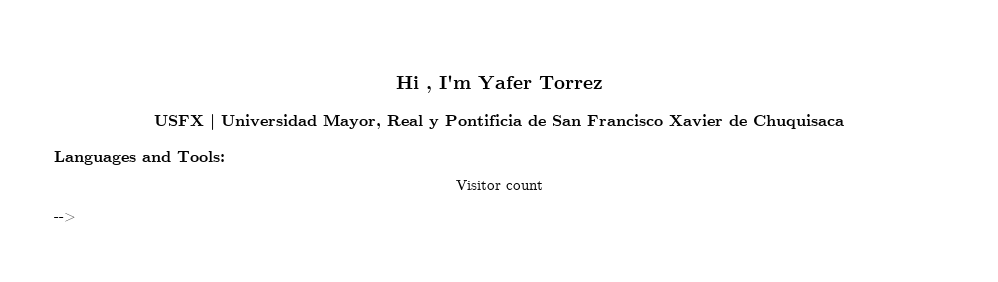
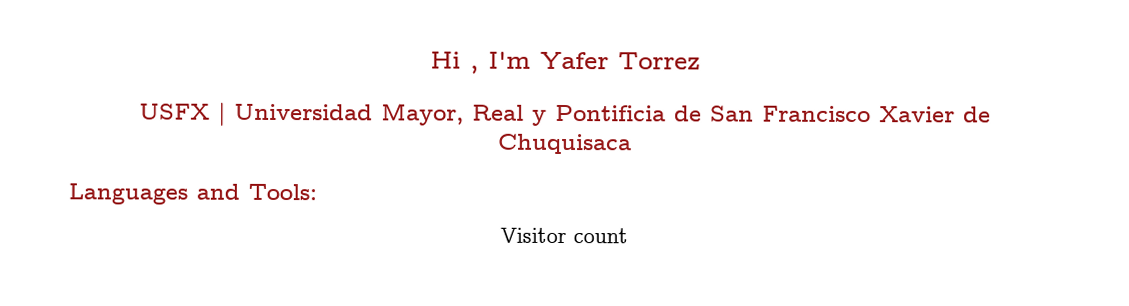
[54,213,76,222] // --> -> (628, 236) none

